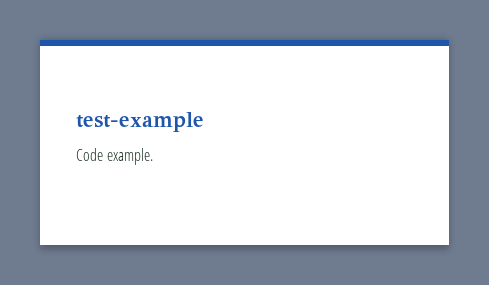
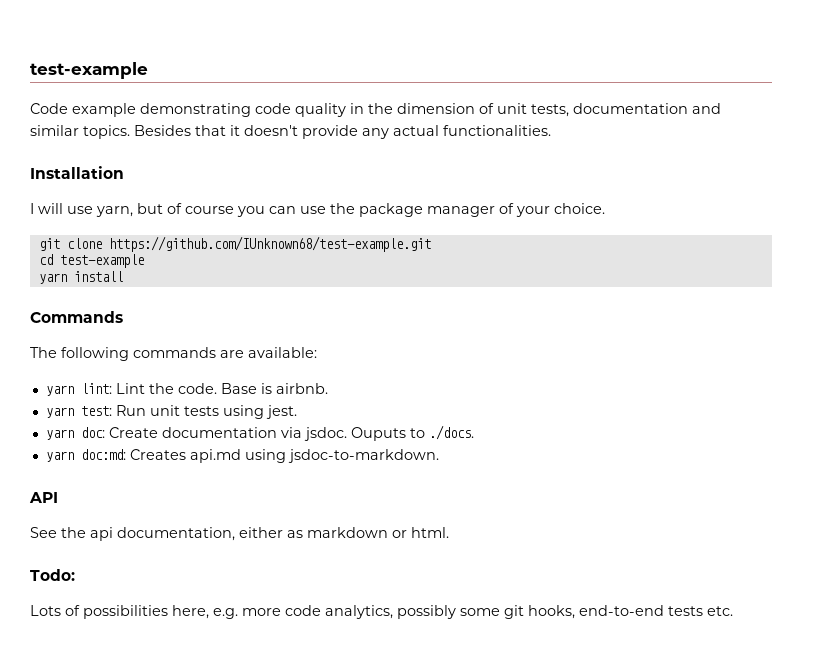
[107,148,154,165] example. -> [72,103,721,117] [30,125,551,139] [30,166,124,179] [30,203,605,217] [38,236,431,252] [38,254,144,268] [38,271,123,284] [30,311,123,323] [30,347,317,361] [45,383,328,396] [45,405,297,419] [45,425,474,441] [45,449,439,463] [29,492,58,503] [30,527,449,541] [30,569,75,581] [30,605,733,619] example demonstrating code quality in the dimension of unit tests, documentation and similar topics. Besides that it doesn't provide any actual functionalities. // Installation // I will use yarn, but of course you can use the package manager of your choice. // git clone https://github.com/IUnknown68/test-example.git // cd test-example // yarn install // Commands // The following commands are available: // yarn lint: Lint the code. Base is airbnb. // yarn test: Run unit tests using jest. // yarn doc: Create documentation via jsdoc. Ouputs to ./docs. // yarn doc:md: Creates api.md using jsdoc-to-markdown. // API // See the api documentation, either as markdown or html. // Todo: // Lots of possibilities here, e.g. more code analytics, possibly some git hooks, end-to-end tests etc.

